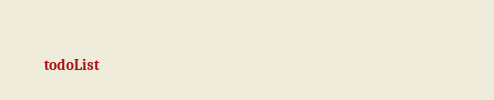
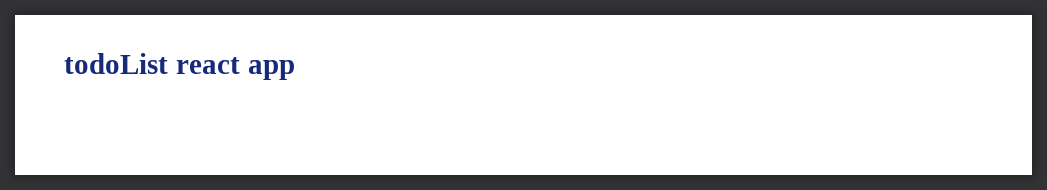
(100, 64) none -> [175,57,295,80] react app

